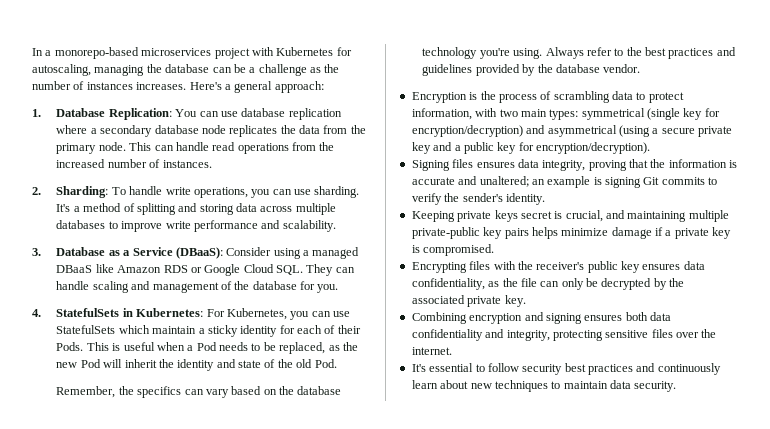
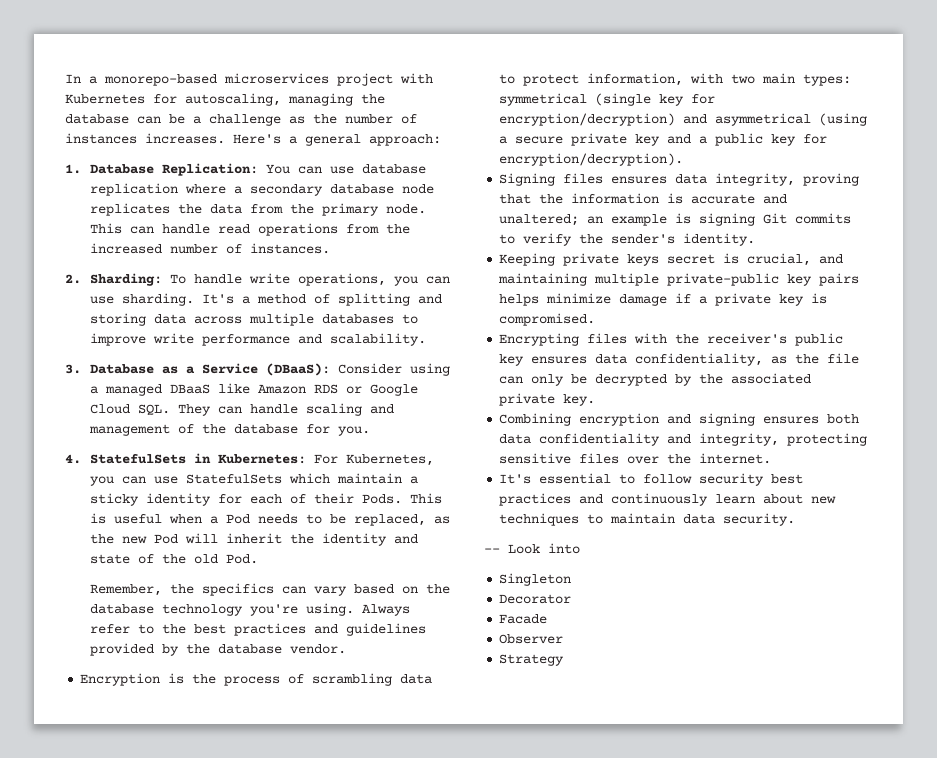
(677, 386) none -> [484,543,580,554] [499,573,572,586] [499,594,572,604] [499,614,548,624] [499,634,564,644] [499,654,565,666] // -- Look into // Singleton // Decorator // Facade // Observer // Strategy

